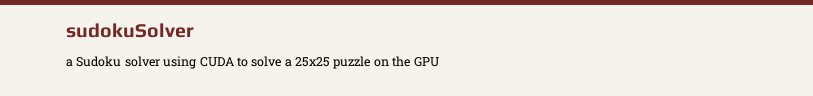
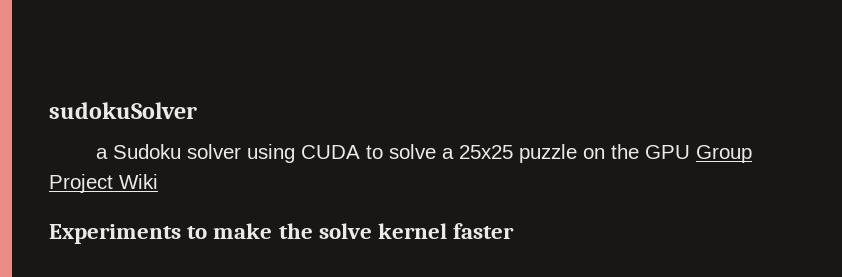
(439, 62) none -> [696,145,753,163] [49,174,158,193] [49,223,515,244] Group Project Wiki // Experiments to make the solve kernel faster

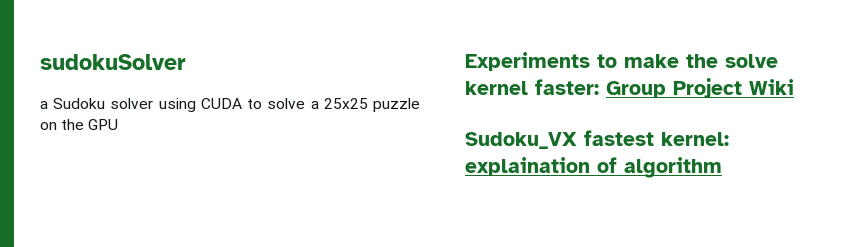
[696,145,753,163] [49,174,158,193] Group Project Wiki -> (119, 124) none
[453,223,515,239] faster -> [535,78,794,98] [465,130,729,149] [465,157,722,178] faster: Group Project Wiki // Sudoku_VX fastest kernel: explaination of algorithm

